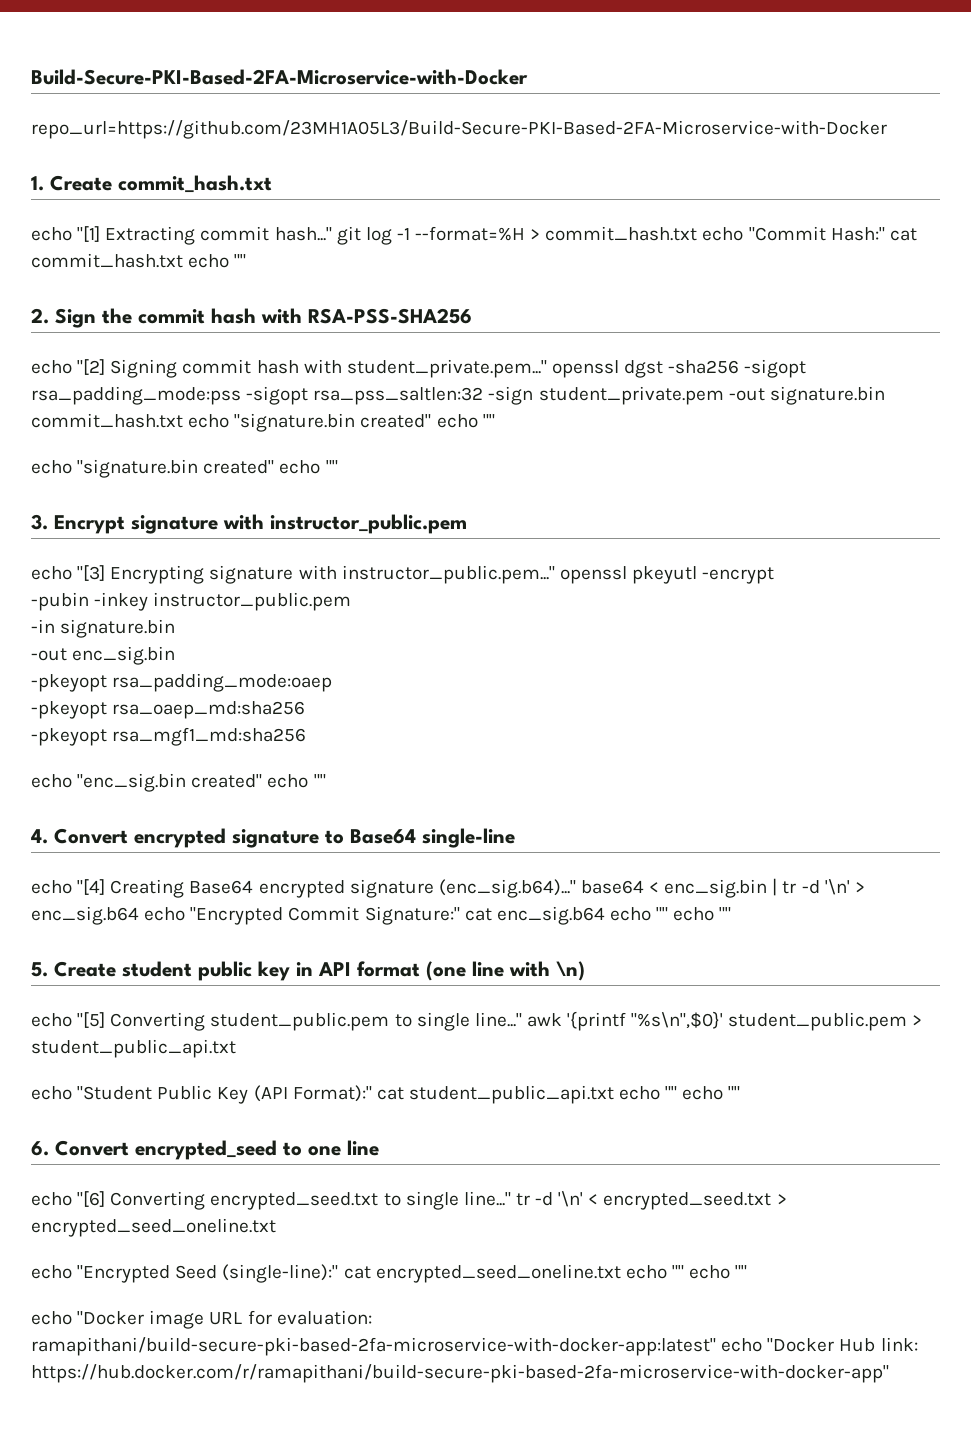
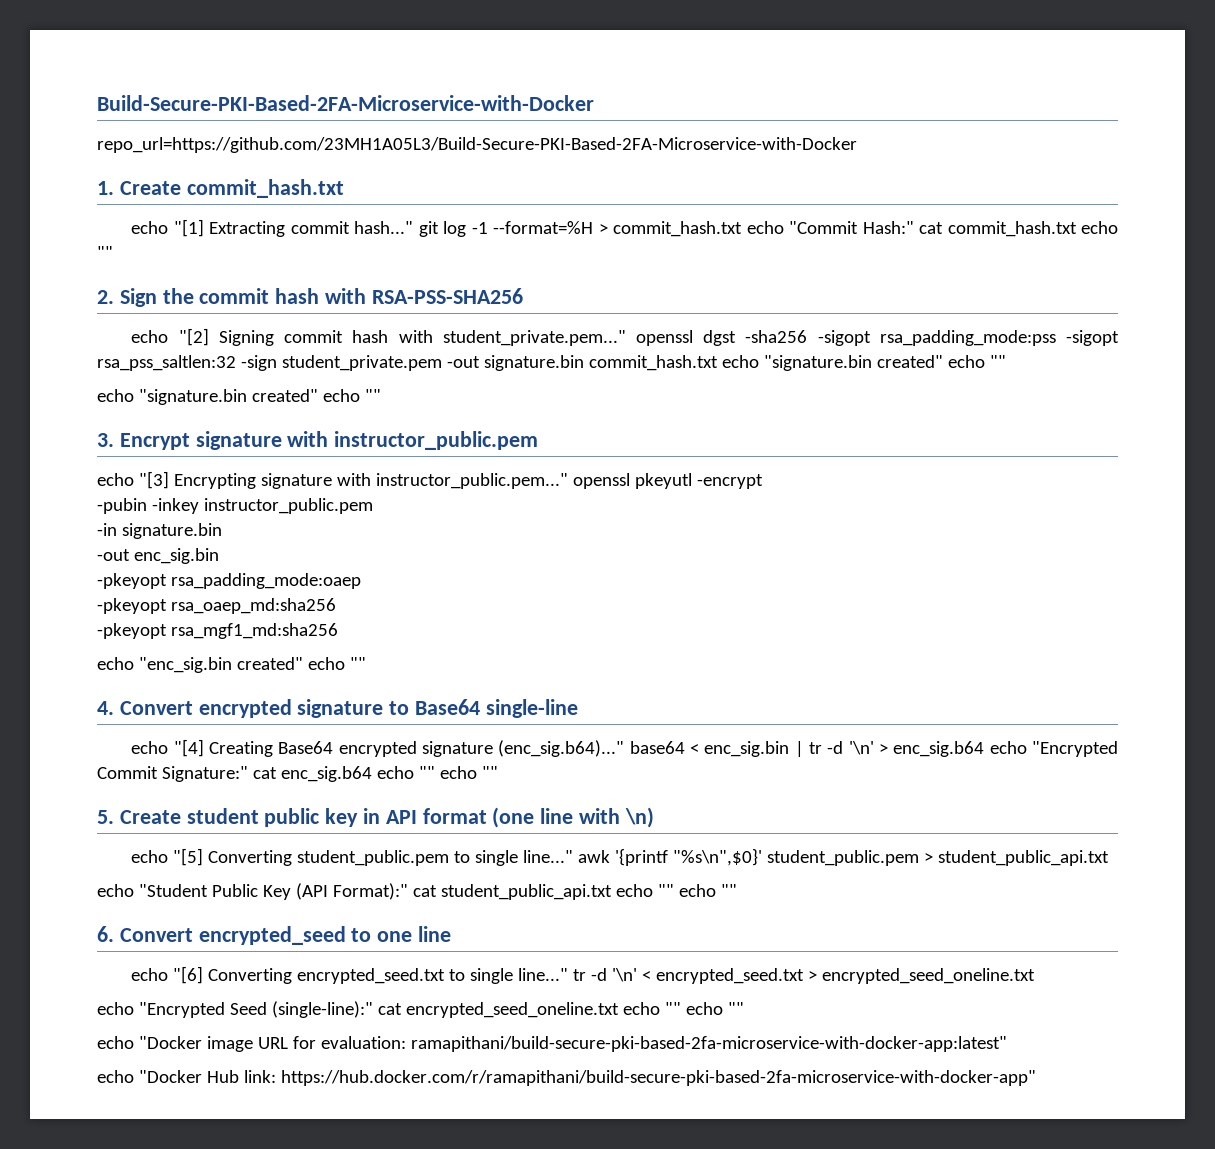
(716, 1346) none -> (1007, 1044) //

